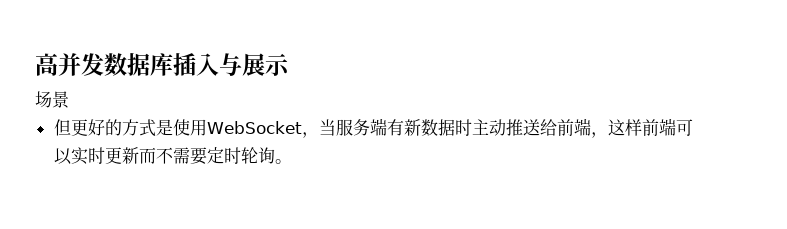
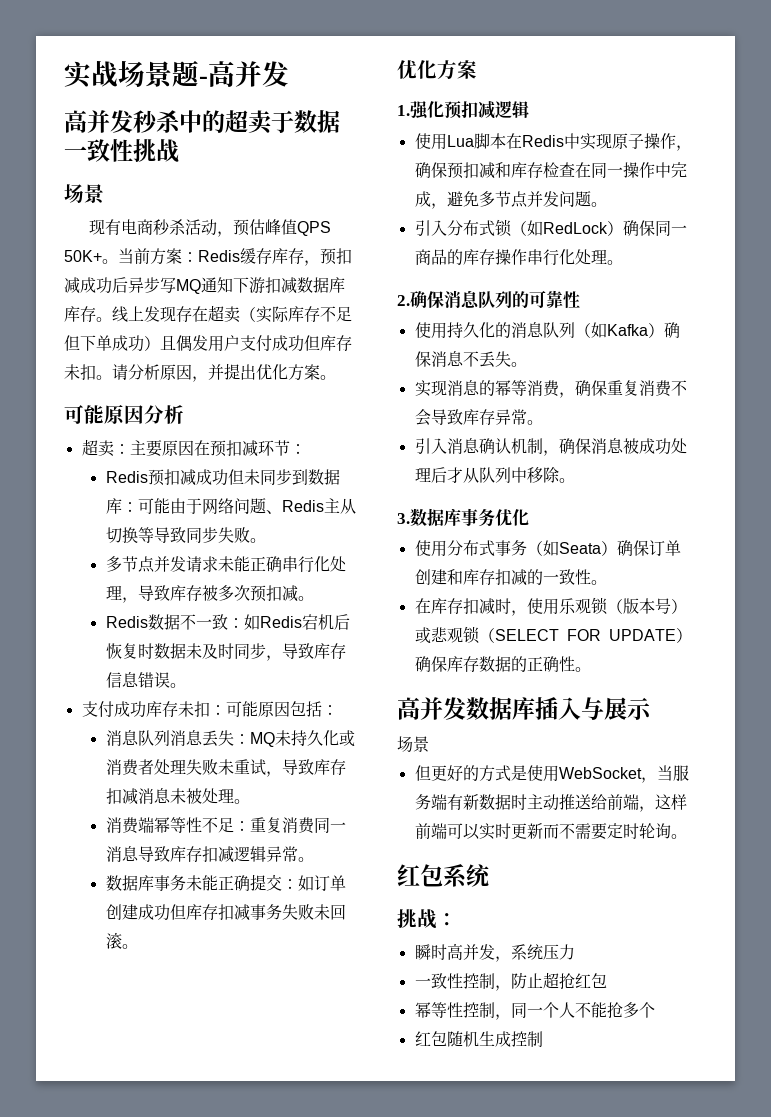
(35, 64) none -> [64,60,289,88] [64,110,340,134] [64,139,179,163] [64,184,104,204] [88,219,331,237] [64,248,352,266] [64,277,345,294] [64,305,352,323] [64,335,352,352] [64,363,336,382] [64,405,184,424] [81,439,306,457] [105,469,340,486] [105,498,356,515] [105,527,266,544] [105,556,346,573] [105,585,314,603] [105,614,350,630] [105,643,346,661] [105,672,186,688] [81,701,338,718] [105,730,355,747] [105,759,346,777] [105,788,250,805] [105,817,346,834] [105,846,314,863] [105,874,346,891] [105,904,346,921] [105,932,138,949] [397,60,477,80] [397,101,529,120] [414,133,692,151] [414,162,687,179] [414,191,607,209] [414,219,687,237] [414,249,623,266] [397,290,580,309] [414,322,680,339] [414,351,527,368] [414,380,687,398] [414,409,543,426] [414,438,687,456] [414,467,575,483] [397,508,529,527] [414,540,681,557] [414,569,607,586] [414,597,687,616] [414,626,692,644] [414,656,591,672] 实战场景题-高并发 // 高并发秒杀中的超卖于数据一致性挑战 // 场景 // 现有电商秒杀活动，预估峰值QPS 50K+。当前方案：Redis缓存库存，预扣减成功后异步写MQ通知下游扣减数据库库存。线上发现存在超卖（实际库存不足但下单成功）且偶发用户支付成功但库存未扣。请分析原因，并提出优化方案。 // 可能原因分析 // 超卖：主要原因在预扣减环节： // Redis预扣减成功但未同步到数据库：可能由于网络问题、Redis主从切换等导致同步失败。 // 多节点并发请求未能正确串行化处理，导致库存被多次预扣减。 // Redis数据不一致：如Redis宕机后恢复时数据未及时同步，导致库存信息错误。 // 支付成功库存未扣：可能原因包括： // 消息队列消息丢失：MQ未持久化或消费者处理失败未重试，导致库存扣减消息未被处理。 // 消费端幂等性不足：重复消费同一消息导致库存扣减逻辑异常。 // 数据库事务未能正确提交：如订单创建成功但库存扣减事务失败未回滚。 // 优化方案 // 1.强化预扣减逻辑 // 使用Lua脚本在Redis中实现原子操作，确保预扣减和库存检查在同一操作中完成，避免多节点并发问题。 // 引入分布式锁（如RedLock）确保同一商品的库存操作串行化处理。 // 2.确保消息队列的可靠性 // 使用持久化的消息队列（如Kafka）确保消息不丢失。 // 实现消息的幂等消费，确保重复消费不会导致库存异常。 // 引入消息确认机制，确保消息被成功处理后才从队列中移除。 // 3.数据库事务优化 // 使用分布式事务（如Seata）确保订单创建和库存扣减的一致性。 // 在库存扣减时，使用乐观锁（版本号）或悲观锁（SELECT FOR UPDATE）确保库存数据的正确性。 //
(292, 161) none -> [397,864,491,888] [397,909,457,929] [414,943,575,962] [414,972,607,991] [414,1002,655,1020] [414,1031,543,1047] // 红包系统 // 挑战： // 瞬时高并发，系统压力 // 一致性控制，防止超抢红包 // 幂等性控制，同一个人不能抢多个 // 红包随机生成控制

